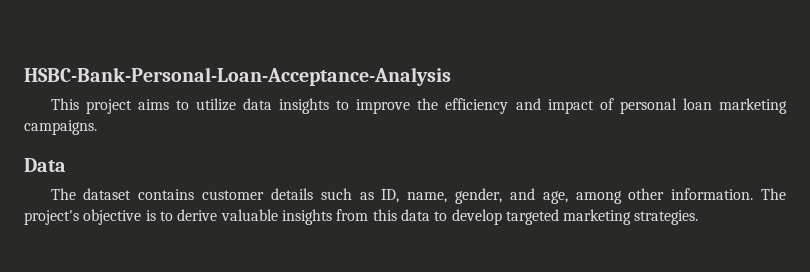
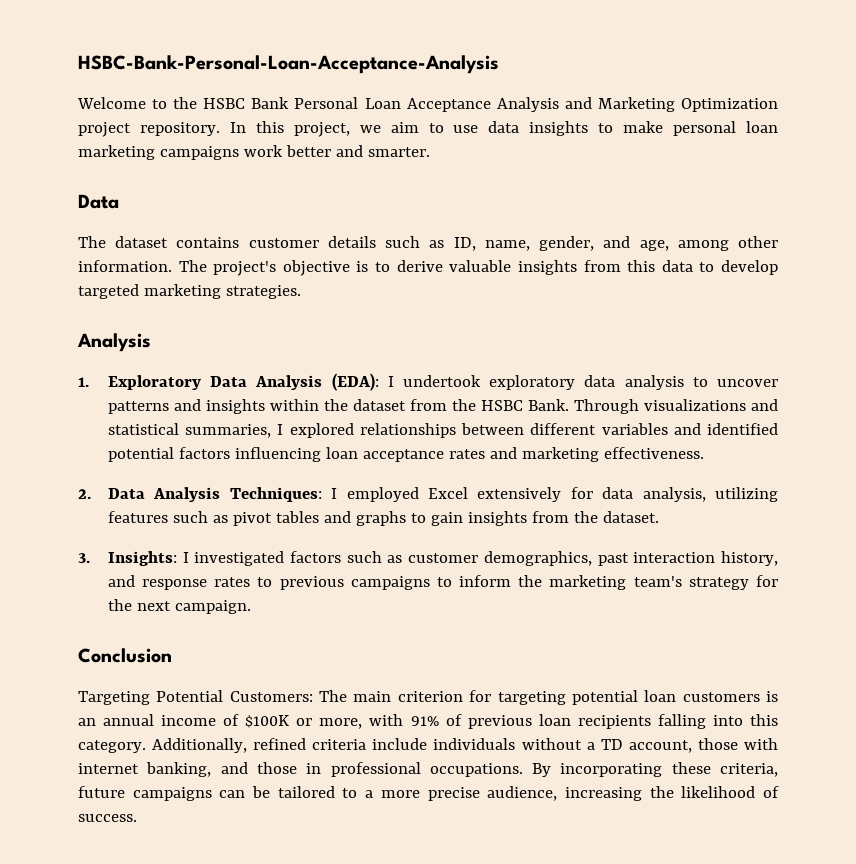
[50,98,787,114] [24,120,97,135] This project aims to utilize data insights to improve the efficiency and impact of personal loan marketing campaigns. -> [77,97,778,112] [78,121,779,137] [78,145,430,160] Welcome to the HSBC Bank Personal Loan Acceptance Analysis and Marketing Optimization project repository. In this project, we aim to use data insights to make personal loan marketing campaigns work better and smarter.
(699, 217) none -> [77,333,151,352] [78,373,779,391] [107,399,778,414] [107,423,778,438] [107,447,704,462] [78,487,778,502] [107,511,659,526] [78,551,779,566] [107,575,778,590] [107,599,251,614] [78,648,172,663] [78,690,779,705] [78,714,779,729] [78,738,778,753] [78,762,778,777] [78,786,779,801] [78,814,137,822] // Analysis // 1. Exploratory Data Analysis (EDA): I undertook exploratory data analysis to uncover patterns and insights within the dataset from the HSBC Bank. Through visualizations and statistical summaries, I explored relationships between different variables and identified potential factors influencing loan acceptance rates and marketing effectiveness. // 2. Data Analysis Techniques: I employed Excel extensively for data analysis, utilizing features such as pivot tables and graphs to gain insights from the dataset. // 3. Insights: I investigated factors such as customer demographics, past interaction history, and response rates to previous campaigns to inform the marketing team's strategy for the next campaign. // Conclusion // Targeting Potential Customers: The main criterion for targeting potential loan customers is an annual income of $100K or more, with 91% of previous loan recipients falling into this category. Additionally, refined criteria include individuals without a TD account, those with internet banking, and those in professional occupations. By incorporating these criteria, future campaigns can be tailored to a more precise audience, increasing the likelihood of success.

